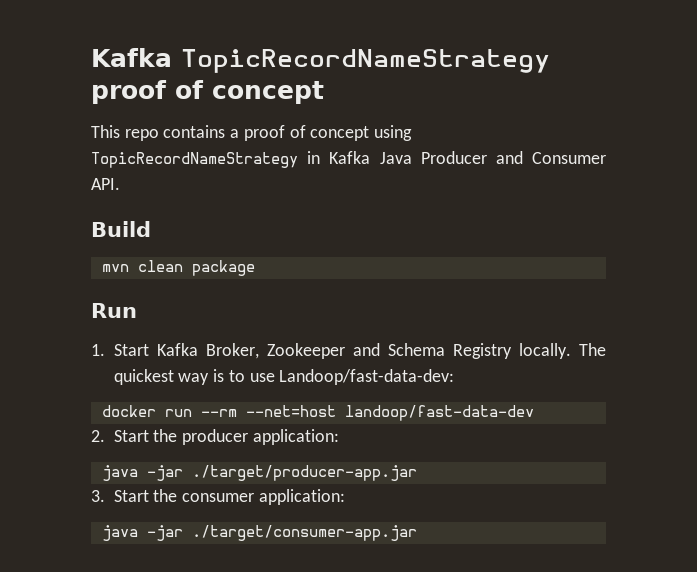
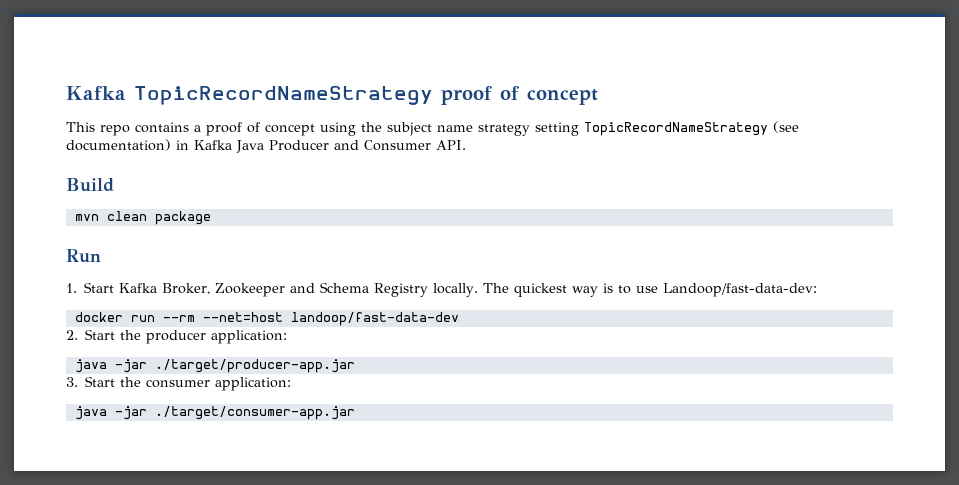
[91,152,298,168] TopicRecordNameStrategy -> [361,121,799,136] [66,139,171,151] the subject name strategy setting TopicRecordNameStrategy (see documentation)

